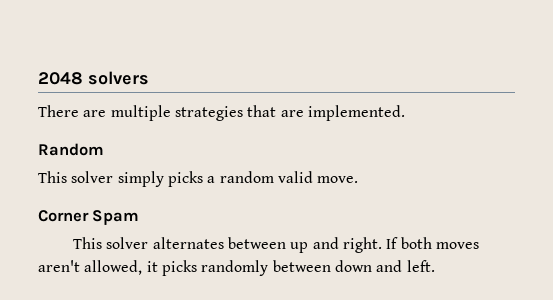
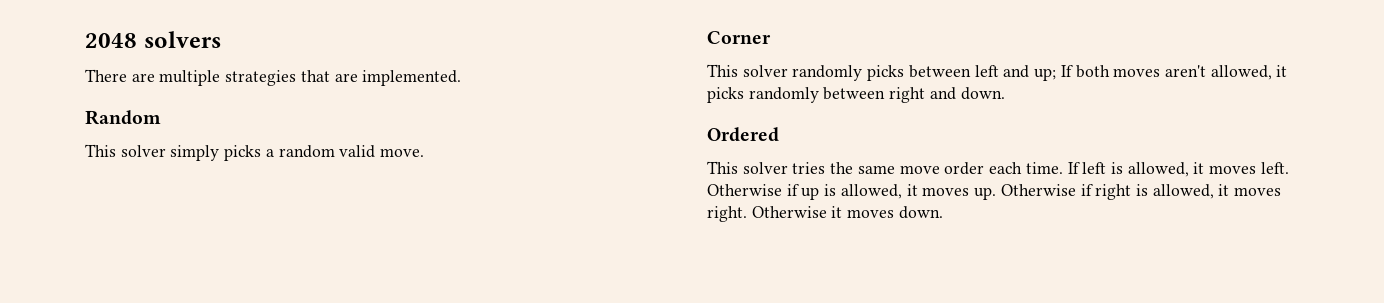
[92,210,140,225] [72,237,382,253] Spam // This solver alternates between up and right. -> [707,64,1057,81] // This solver randomly picks between left and up;
[334,260,435,272] down and left. -> [889,87,1005,103] [707,127,779,142] [707,161,1289,177] [707,184,1282,200] [707,206,943,222] right and down. // Ordered // This solver tries the same move order each time. If left is allowed, it moves left. Otherwise if up is allowed, it moves up. Otherwise if right is allowed, it moves right. Otherwise it moves down.

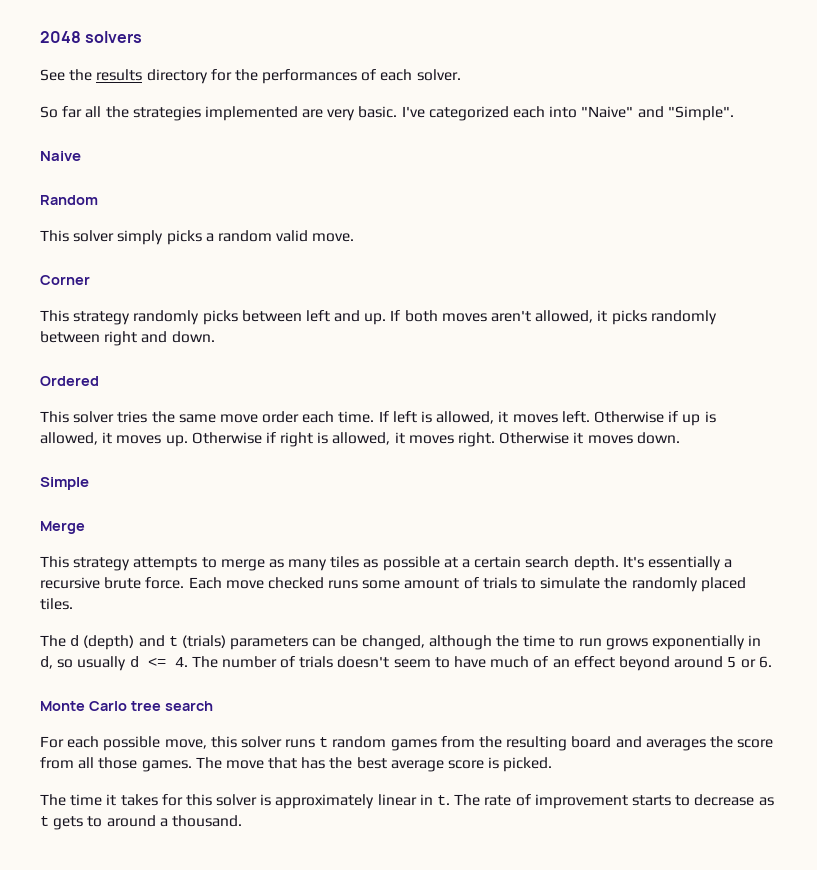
[85,69,462,86] There are multiple strategies that are implemented. -> [40,69,461,84] [40,106,734,121] [40,151,81,161] See the results directory for the performances of each solver. // So far all the strategies implemented are very basic. I've categorized each into "Naive" and "Simple". // Naive
[742,65,788,77] solver -> [73,311,131,325] strategy
[1034,68,1057,81] up; -> [364,313,387,325] up.
(943, 212) none -> [40,477,89,490] [40,521,85,534] [40,556,733,571] [40,577,746,592] [40,598,73,610] [40,635,762,650] [40,656,772,671] [40,701,213,711] [40,736,774,751] [40,757,553,772] [40,794,774,809] [40,815,242,830] // Simple // Merge // This strategy attempts to merge as many tiles as possible at a certain search depth. It's essentially a recursive brute force. Each move checked runs some amount of trials to simulate the randomly placed tiles. // The d (depth) and t (trials) parameters can be changed, although the time to run grows exponentially in d, so usually d <= 4. The number of trials doesn't seem to have much of an effect beyond around 5 or 6. // Monte Carlo tree search // For each possible move, this solver runs t random games from the resulting board and averages the score from all those games. The move that has the best average score is picked. // The time it takes for this solver is approximately linear in t. The rate of improvement starts to decrease as t gets to around a thousand.

